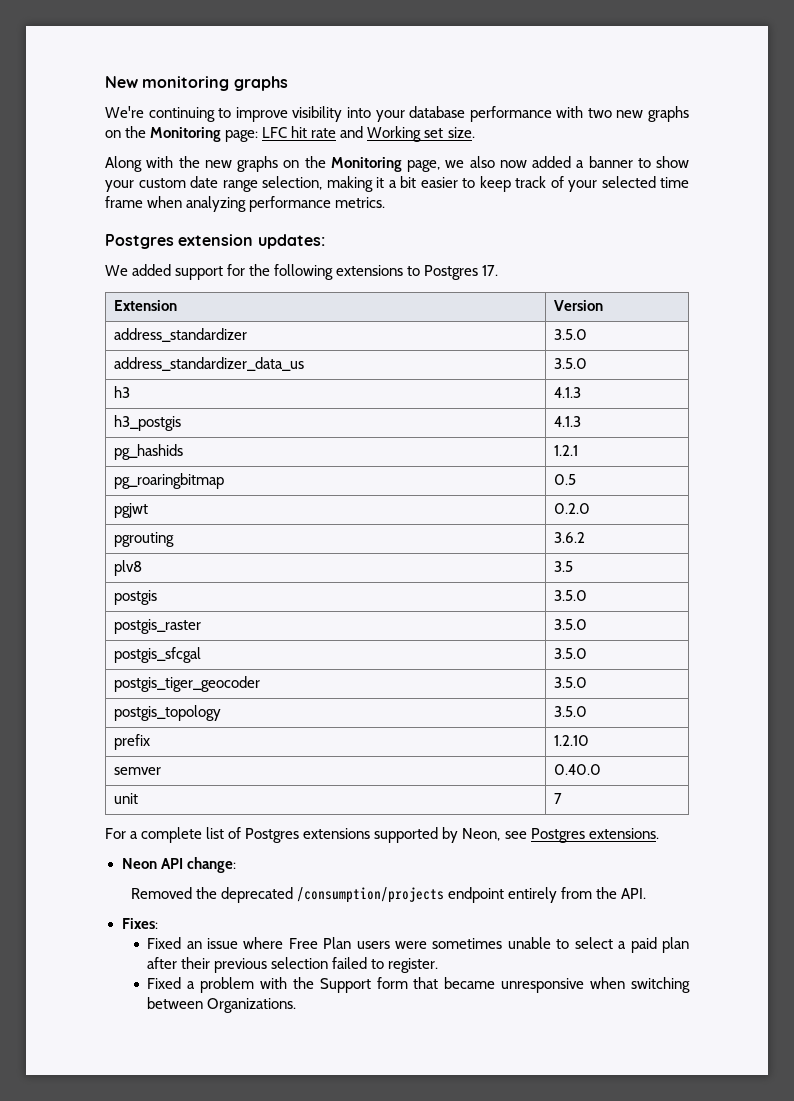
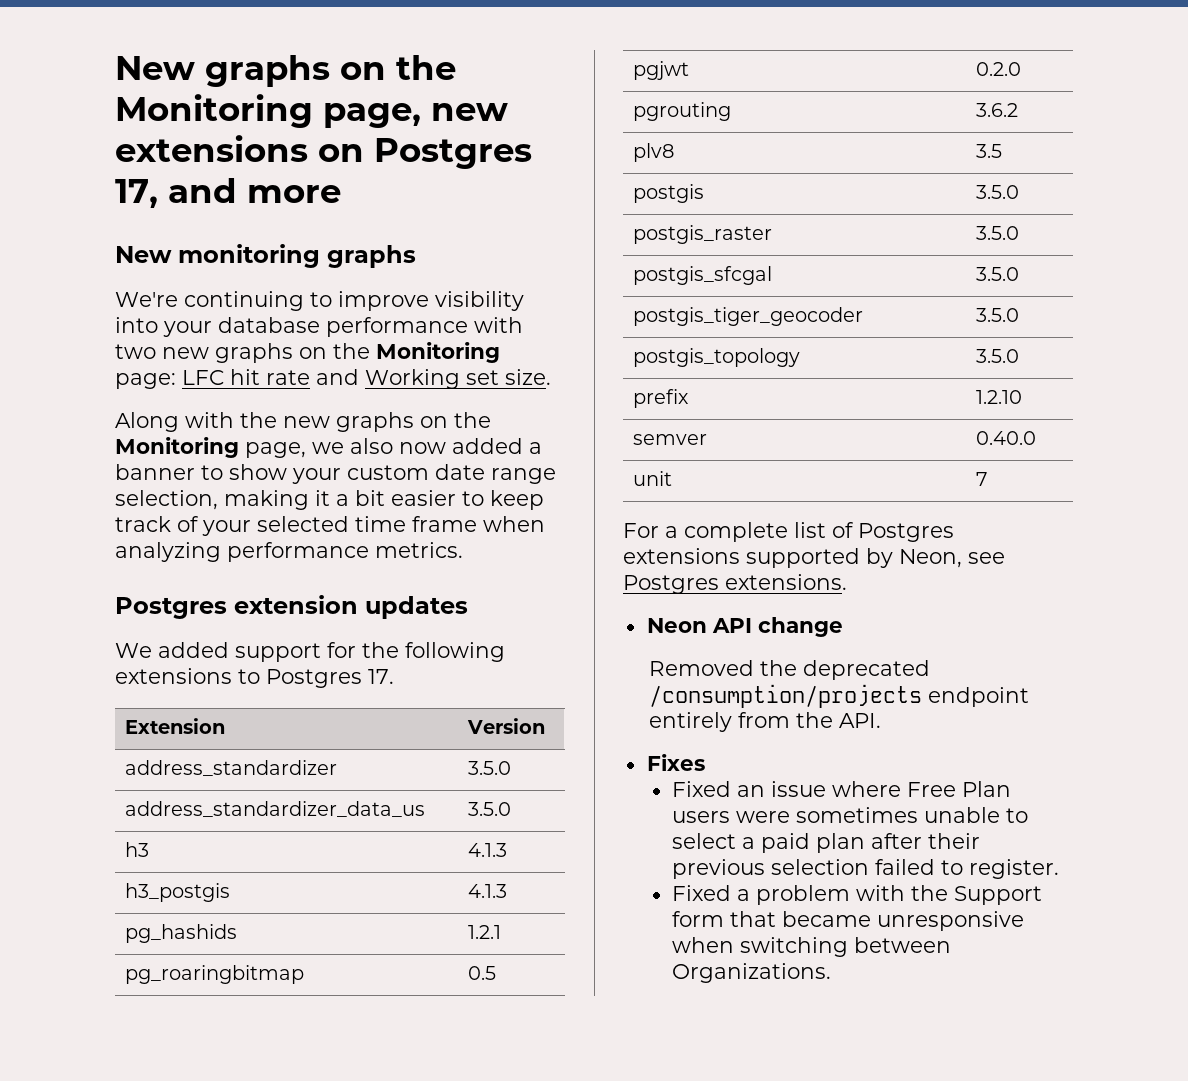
[105,76,138,88] New -> [115,55,456,87] [115,94,508,128] [115,135,532,169] [115,178,341,208] [115,246,172,263] New graphs on the Monitoring page, new extensions on Postgres 17, and more // New
[257,234,325,249] updates: -> [365,596,468,619] updates
[186,857,236,873] change: -> [757,617,843,637] change
[121,918,158,929] Fixes: -> [646,754,705,771] Fixes

